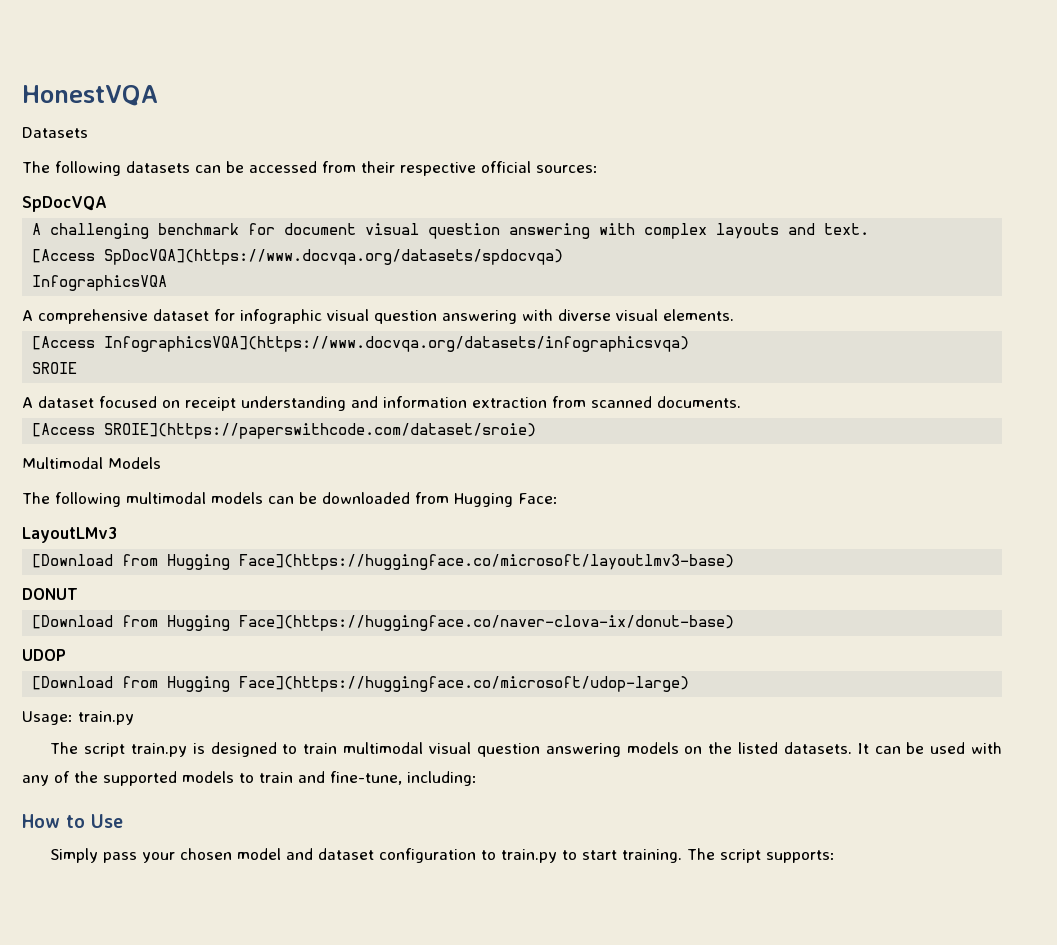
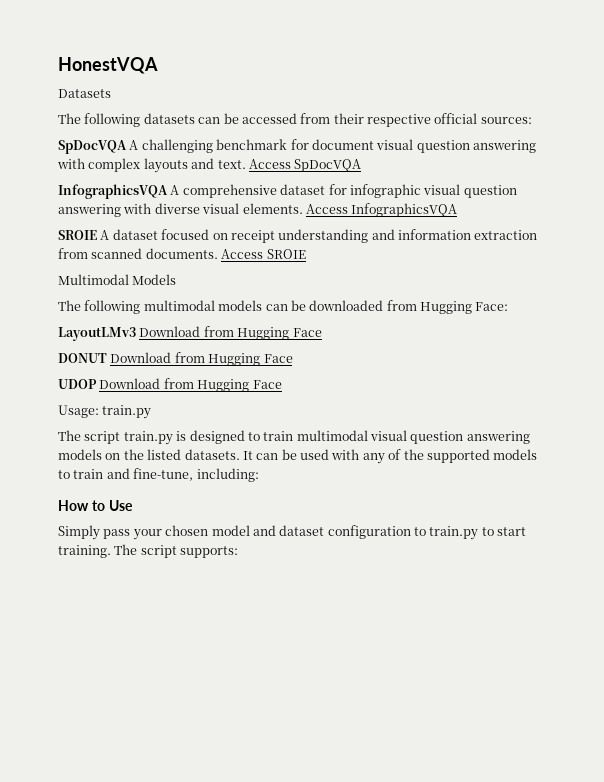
(107, 204) // -> (127, 147) none
[32,249,564,265] [32,275,168,291] // [Access SpDocVQA](https://www.docvqa.org/datasets/spdocvqa) // InfographicsVQA // -> [248,159,362,172] [58,184,168,199] Access SpDocVQA // InfographicsVQA
[32,336,690,352] [32,362,78,374] // [Access InfographicsVQA](https://www.docvqa.org/datasets/infographicsvqa) // SROIE // -> [305,203,458,217] [58,230,97,240] Access InfographicsVQA // SROIE
[32,423,537,439] // [Access SROIE](https://paperswithcode.com/dataset/sroie) -> [221,249,306,259] Access SROIE
[32,554,735,570] // [Download from Hugging Face](https://huggingface.co/microsoft/layoutlmv3-base) -> [139,326,322,340] Download from Hugging Face
[32,615,735,631] // [Download from Hugging Face](https://huggingface.co/naver-clova-ix/donut-base) -> [110,352,293,366] Download from Hugging Face
[32,676,690,692] // [Download from Hugging Face](https://huggingface.co/microsoft/udop-large) -> [99,378,282,392] Download from Hugging Face

